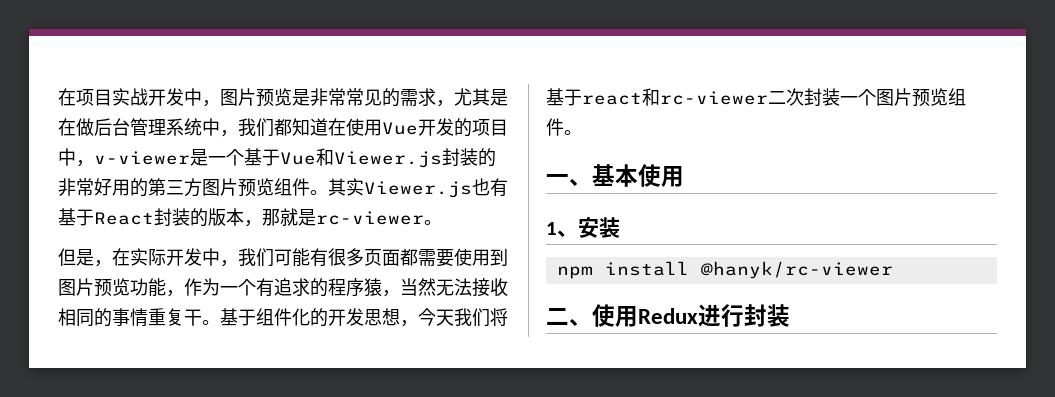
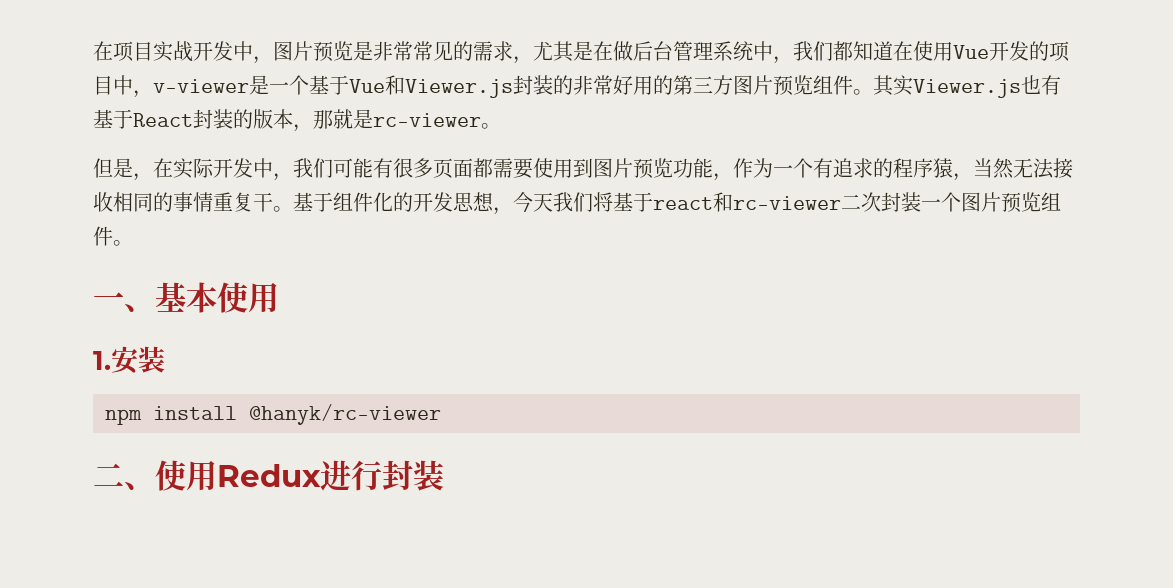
[546,222,578,237] 1、 -> [93,351,111,370] 1.

